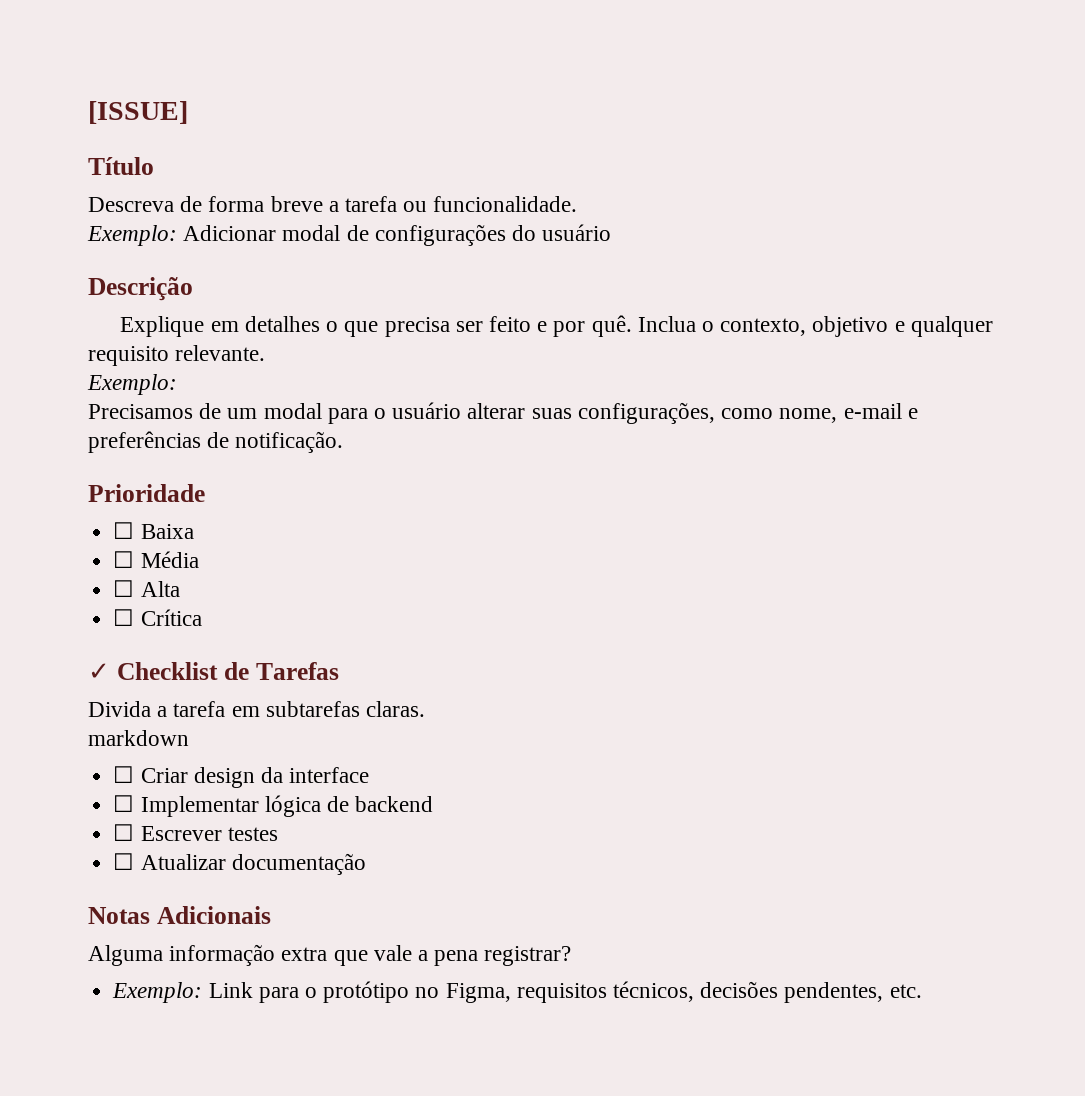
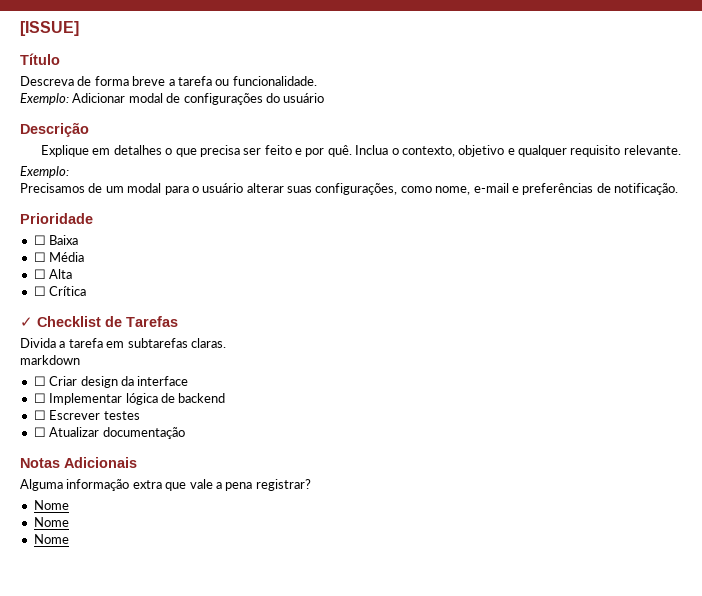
[112,981,922,1003] Exemplo: Link para o protótipo no Figma, requisitos técnicos, decisões pendentes, etc. -> [33,500,69,510] [33,517,69,527] [33,534,69,544] Nome // Nome // Nome

